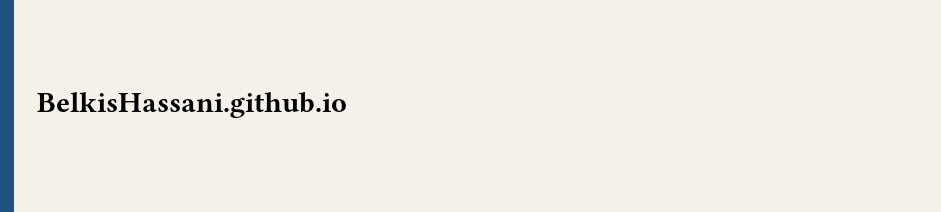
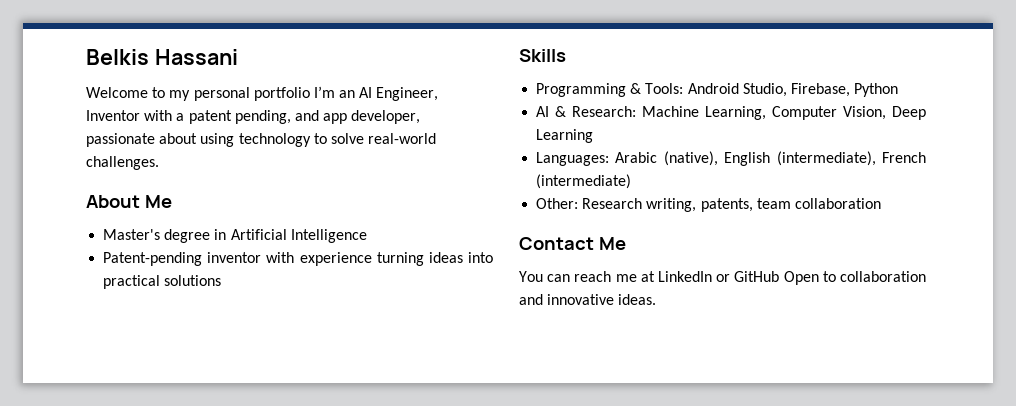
[37,92,347,118] BelkisHassani.github.io -> [86,49,238,65] [86,86,439,101] [86,110,421,124] [86,133,437,147] [86,156,159,170] [86,195,172,208] [103,229,367,243] [103,252,493,266] [103,275,222,289] [519,49,566,62] [536,83,899,97] [536,106,926,120] [536,129,594,143] [536,151,926,166] [536,174,632,189] [536,198,881,212] [519,237,626,250] [519,271,926,285] [519,294,657,305] Belkis Hassani // Welcome to my personal portfolio I’m an AI Engineer, Inventor with a patent pending, and app developer, passionate about using technology to solve real-world challenges. // About Me // Master's degree in Artificial Intelligence // Patent-pending inventor with experience turning ideas into practical solutions // Skills // Programming & Tools: Android Studio, Firebase, Python // AI & Research: Machine Learning, Computer Vision, Deep Learning // Languages: Arabic (native), English (intermediate), French (intermediate) // Other: Research writing, patents, team collaboration // Contact Me // You can reach me at LinkedIn or GitHub Open to collaboration and innovative ideas.

